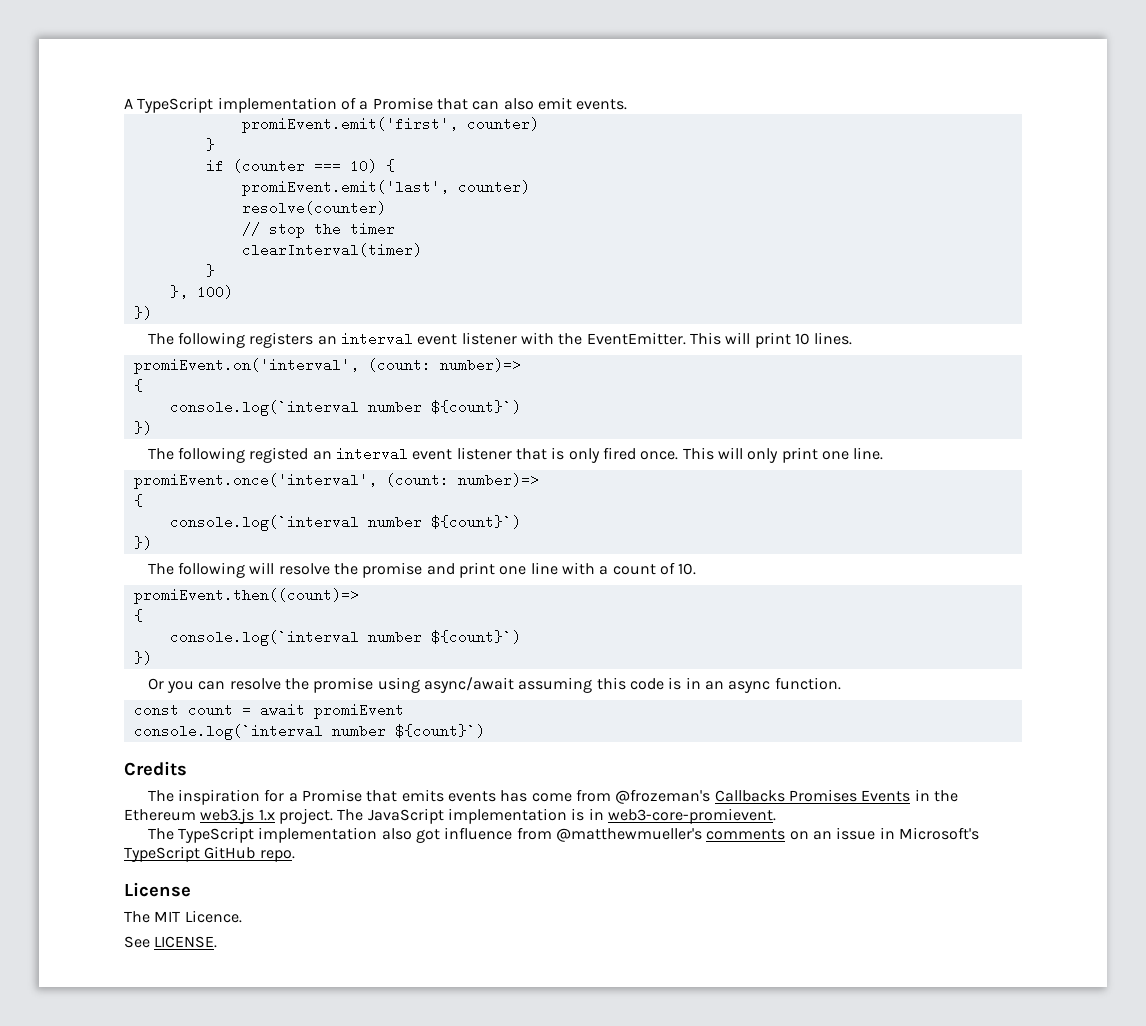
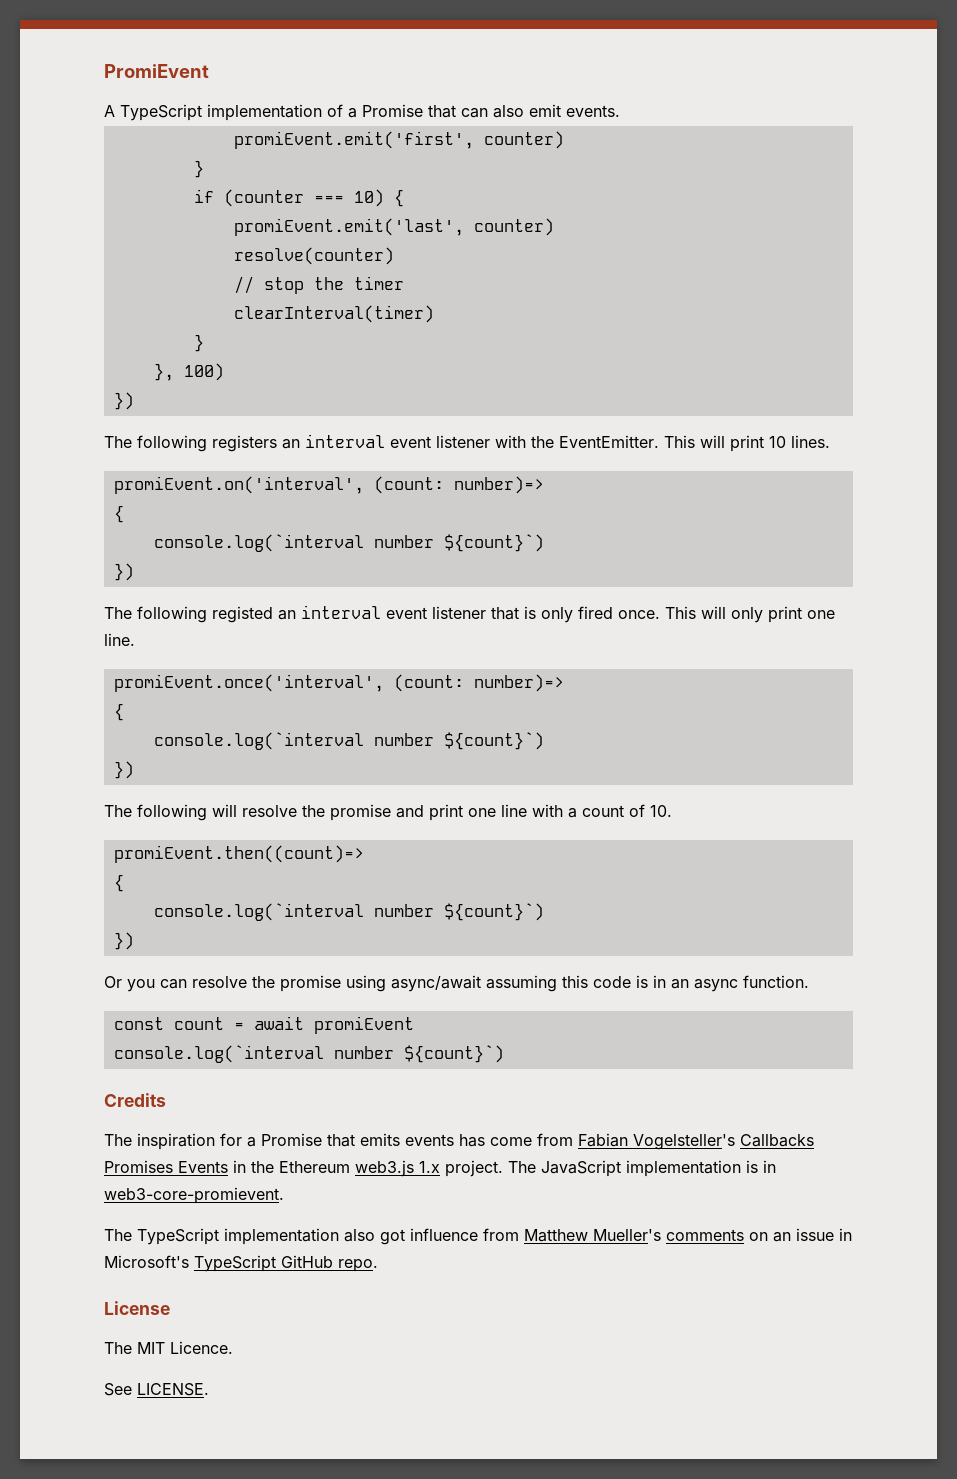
(124, 103) none -> [104,64,209,78] PromiEvent //
[615,789,711,804] @frozeman's -> [578,1133,735,1150] Fabian Vogelsteller's
[555,828,702,842] @matthewmueller's -> [524,1229,661,1242] Matthew Mueller's

